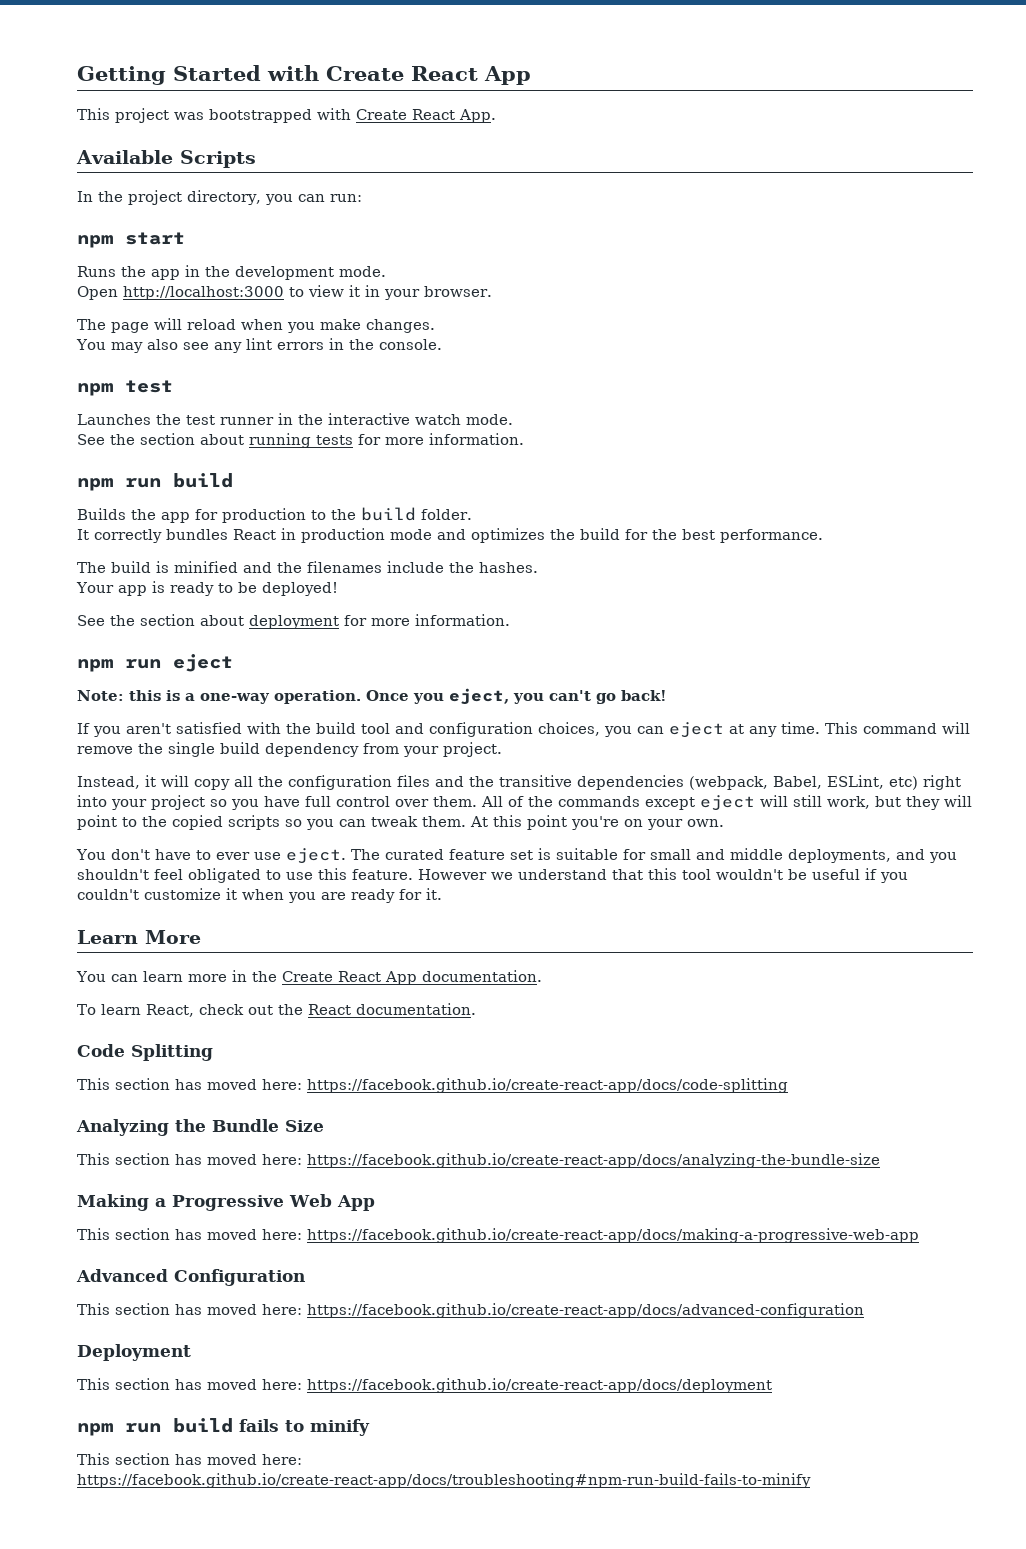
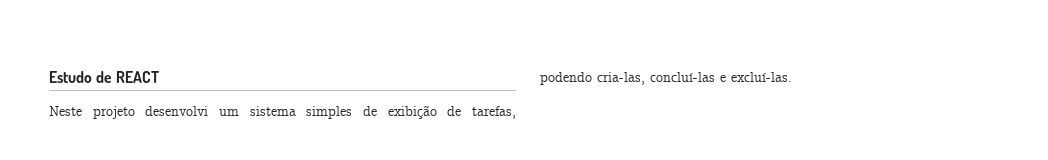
[77,65,531,85] [77,108,496,123] [76,150,256,168] [77,190,362,205] [77,232,185,248] [77,265,386,280] [77,285,492,300] [77,318,435,333] [76,338,442,353] [77,380,173,396] [77,413,513,425] [77,433,524,448] [77,473,233,491] [77,507,472,523] [77,528,823,543] [77,561,538,573] [76,581,338,596] [77,614,510,629] [77,654,233,672] [77,688,667,705] [77,722,970,738] [77,742,502,757] [77,775,961,790] [77,795,972,811] [77,815,724,830] [76,848,957,864] [77,868,908,883] [77,888,442,903] [77,930,201,944] [76,970,542,985] [77,1003,476,1017] [77,1044,213,1061] [77,1078,788,1093] [76,1119,324,1136] [77,1153,880,1168] [77,1194,375,1211] [77,1228,919,1243] [76,1269,305,1286] [77,1303,864,1318] [77,1344,191,1361] [77,1378,772,1393] [77,1418,370,1436] [77,1453,302,1465] [77,1473,811,1488] Getting Started with Create React App // This project was bootstrapped with Create React App. // Available Scripts // In the project directory, you can run: // npm start // Runs the app in the development mode. // Open http://localhost:3000 to view it in your browser. // The page will reload when you make changes. // You may also see any lint errors in the console. // npm test // Launches the test runner in the interactive watch mode. // See the section about running tests for more information. // npm run build // Builds the app for production to the build folder. // It correctly bundles React in production mode and optimizes the build for the best performance. // The build is minified and the filenames include the hashes. // Your app is ready to be deployed! // See the section about deployment for more information. // npm run eject // Note: this is a one-way operation. Once you eject, you can't go back! // If you aren't satisfied with the build tool and configuration choices, you can eject at any time. This command will remove the single build dependency from your project. // Instead, it will copy all the configuration files and the transitive dependencies (webpack, Babel, ESLint, etc) right into your project so you have full control over them. All of the commands except eject will still work, but they will point to the copied scripts so you can tweak them. At this point you're on your own. // You don't have to ever use eject. The curated feature set is suitable for small and middle deployments, and you shouldn't feel obligated to use this feature. However we understand that this tool wouldn't be useful if you couldn't customize it when you are ready for it. // Learn More // You can learn more in the Create React App documentation. // To learn React, check out the React documentation. // Code Splitting // This section has moved here: https://facebook.github.io/create-react-app/docs/code-splitting // Analyzing the Bundle Size // This section has moved here: https://facebook.github.io/create-react-app/docs/analyzing-the-bundle-size // Making a Progressive Web App // This section has moved here: https://facebook.github.io/create-react-app/docs/making-a-progressive-web-app // Advanced Configuration // This section has moved here: https://facebook.github.io/create-react-app/docs/advanced-configuration // Deployment // This section has moved here: https://facebook.github.io/create-react-app/docs/deployment // npm run build fails to minify // This section has moved here: https://facebook.github.io/create-react-app/docs/troubleshooting#npm-run-build-fails-to-minify -> [49,71,160,83] [49,105,516,119] [540,72,792,85] Estudo de REACT // Neste projeto desenvolvi um sistema simples de exibição de tarefas, podendo cria-las, concluí-las e excluí-las.

